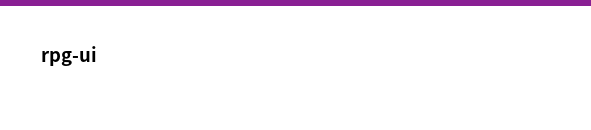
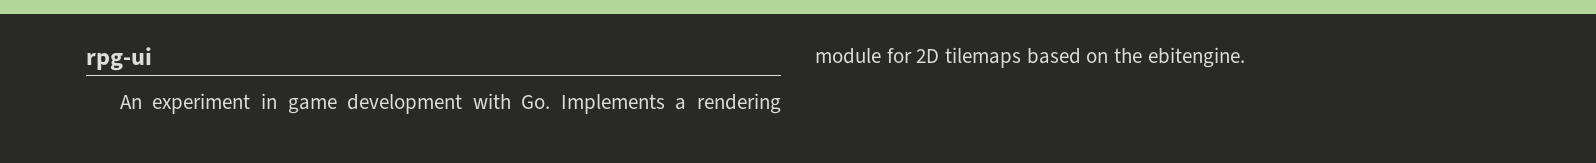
(97, 56) none -> [119,93,781,114] [815,47,1245,68] // An experiment in game development with Go. Implements a rendering module for 2D tilemaps based on the ebitengine.

